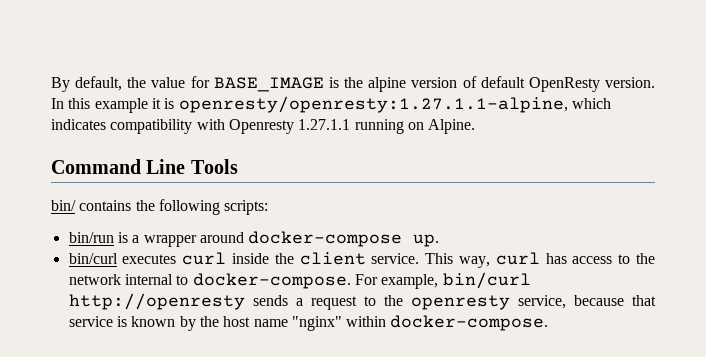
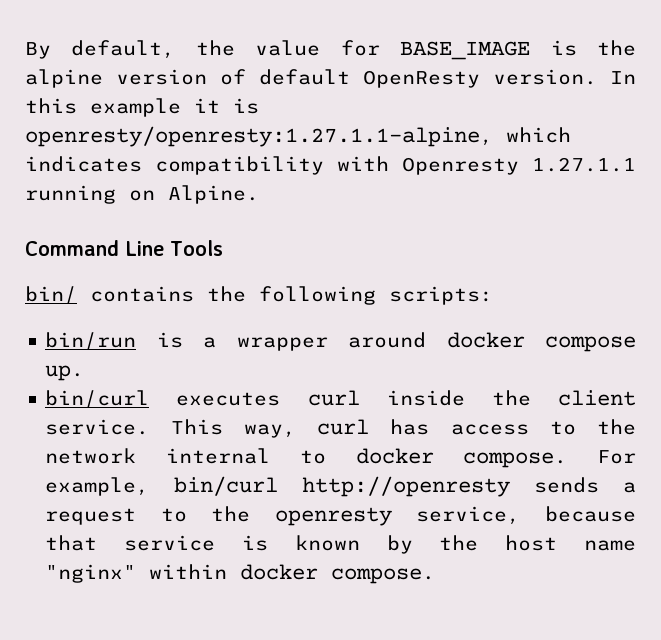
[248,231,403,247] docker-compose -> [446,332,636,352] docker compose
[192,273,351,289] docker-compose. -> [355,448,568,468] docker compose.
[390,315,549,331] docker-compose. -> [240,564,436,584] docker compose.

